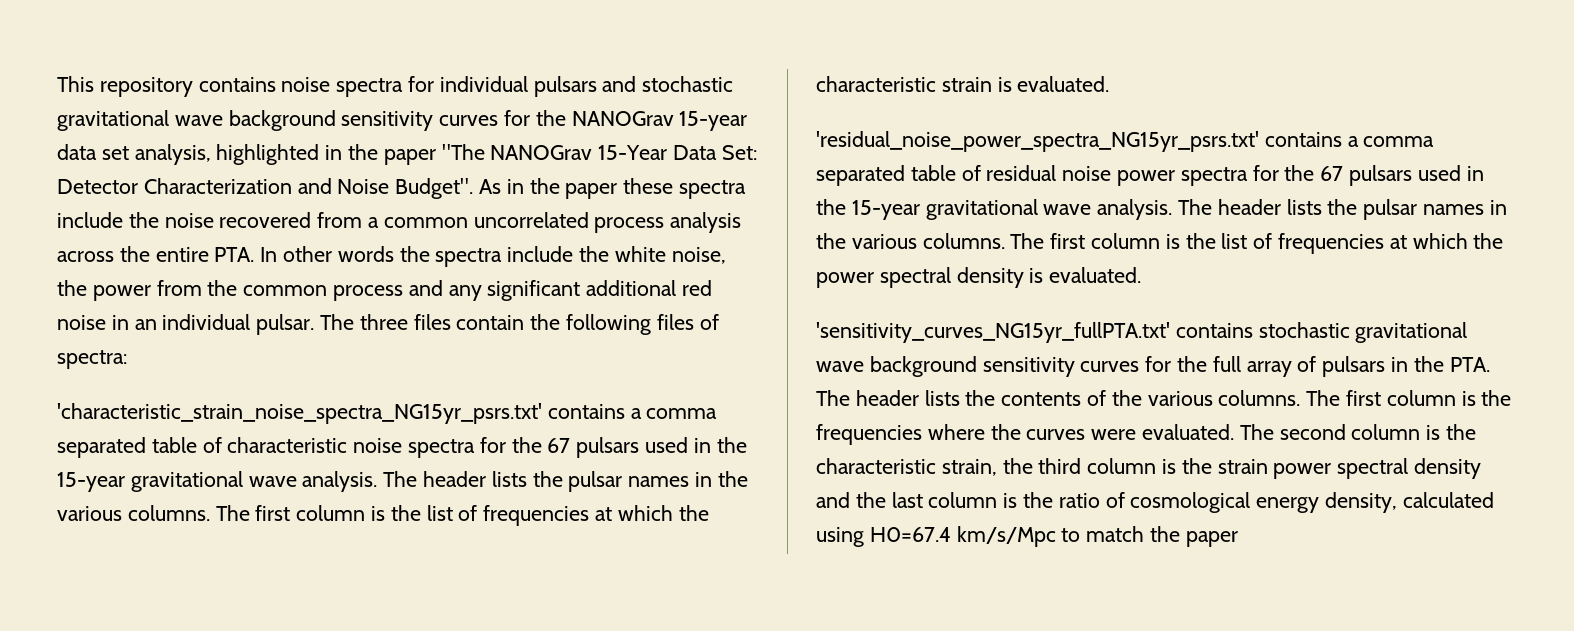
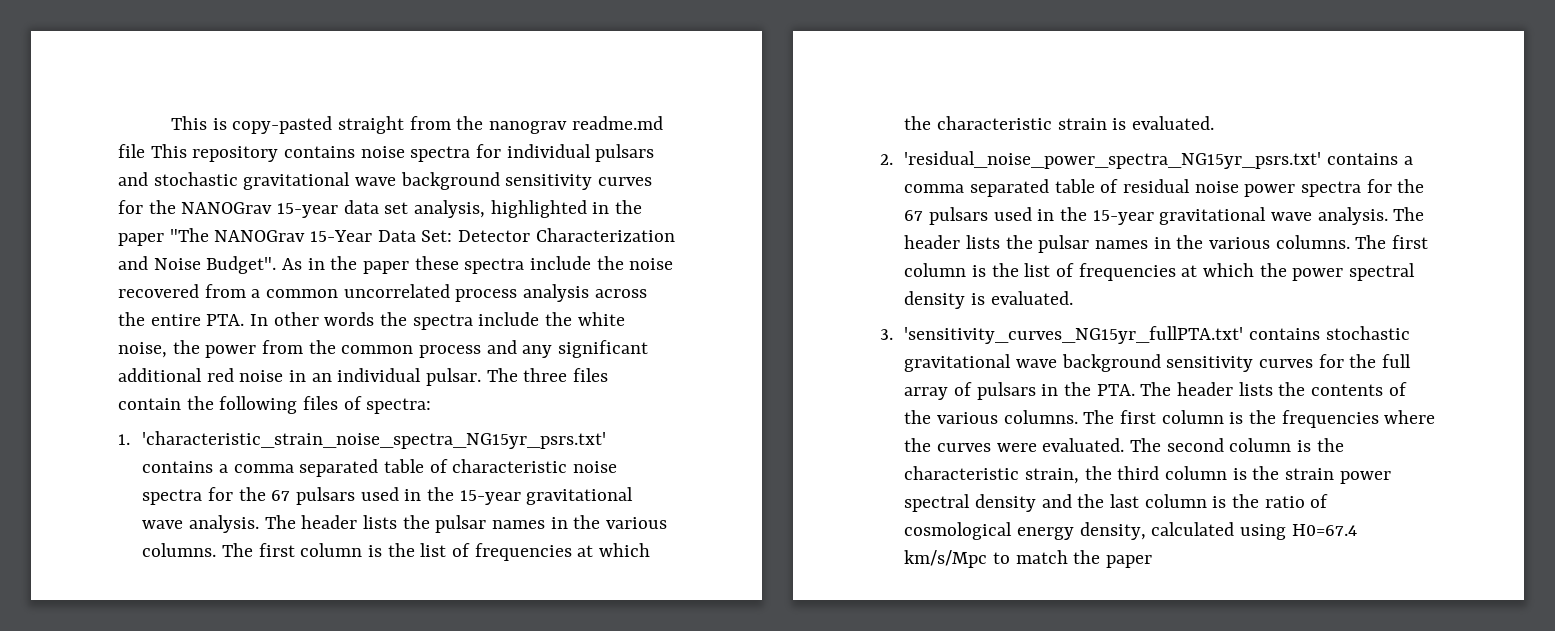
[57,76,94,92] This -> [170,116,663,134] [118,144,187,158] This is copy-pasted straight from the nanograv readme.md file This
(127, 359) none -> [118,434,130,445] 1.
(1110, 84) none -> [880,154,893,165] 2.
(1142, 275) none -> [880,329,893,340] 3.

